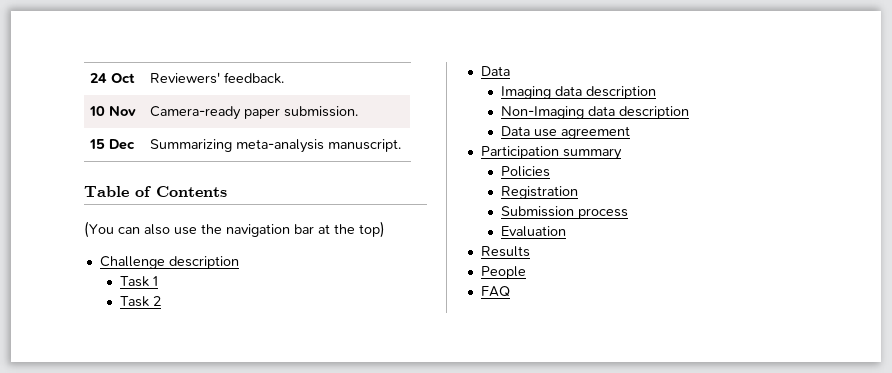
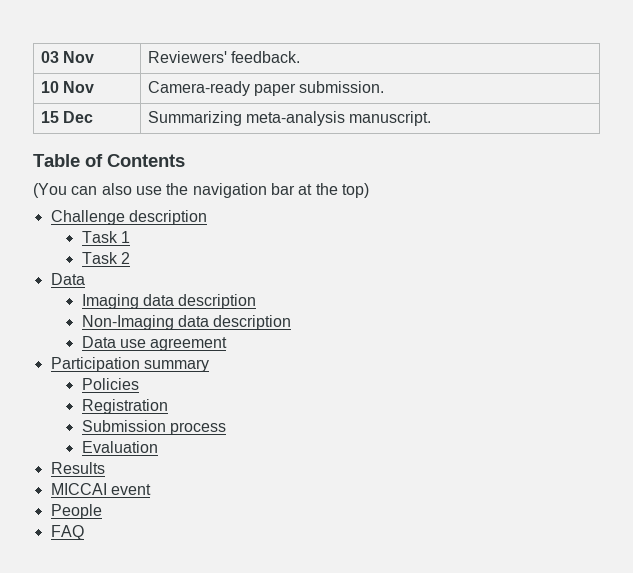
[90,73,136,83] 24 Oct -> [40,51,95,63] 03 Nov
(530, 251) none -> [50,483,151,495] // MICCAI event

